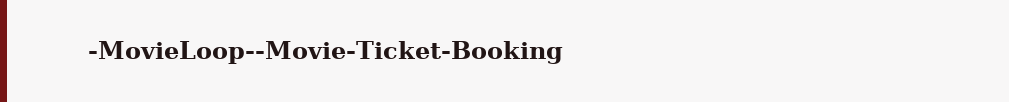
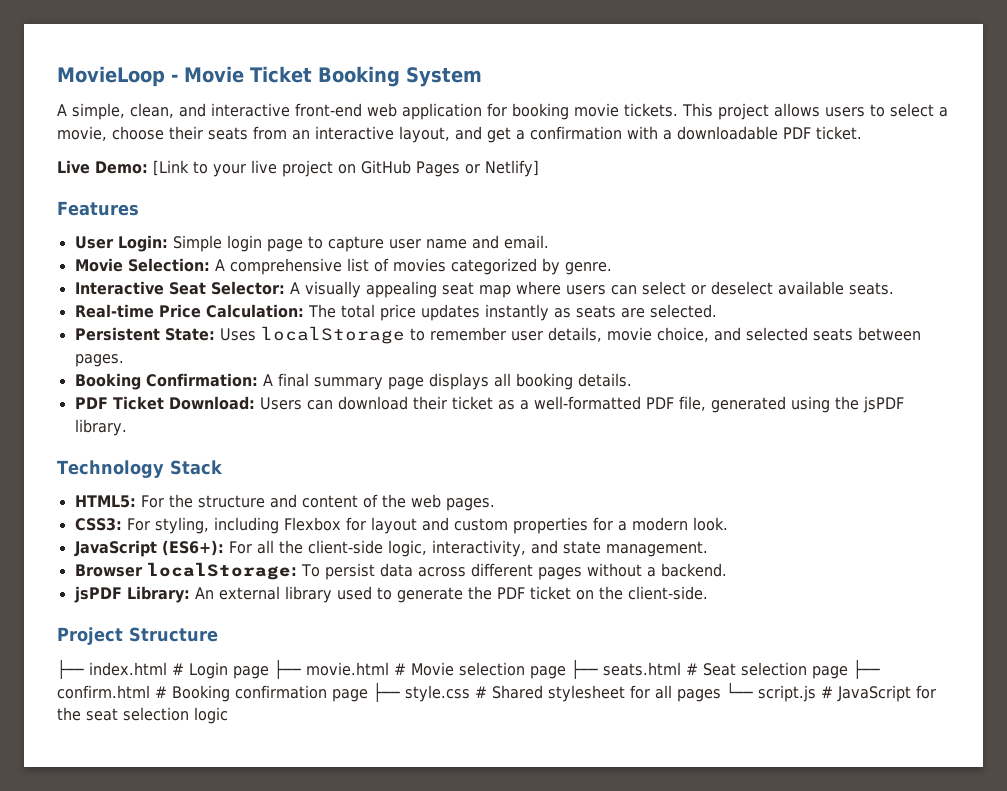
[88,41,563,64] -MovieLoop--Movie-Ticket-Booking -> [57,66,482,87] [57,103,948,120] [57,126,862,143] [57,160,539,177] [57,201,139,216] [74,235,549,252] [74,258,612,275] [74,281,894,298] [74,304,717,321] [74,326,921,344] [74,354,124,367] [74,373,632,390] [74,396,904,413] [74,419,127,436] [57,460,223,478] [74,494,495,511] [74,517,728,534] [73,540,708,557] [74,562,727,580] [73,586,708,603] [57,627,218,645] [57,659,880,679] [57,682,936,702] [57,707,228,724] MovieLoop - Movie Ticket Booking System // A simple, clean, and interactive front-end web application for booking movie tickets. This project allows users to select a movie, choose their seats from an interactive layout, and get a confirmation with a downloadable PDF ticket. // Live Demo: [Link to your live project on GitHub Pages or Netlify] // Features // User Login: Simple login page to capture user name and email. // Movie Selection: A comprehensive list of movies categorized by genre. // Interactive Seat Selector: A visually appealing seat map where users can select or deselect available seats. // Real-time Price Calculation: The total price updates instantly as seats are selected. // Persistent State: Uses localStorage to remember user details, movie choice, and selected seats between pages. // Booking Confirmation: A final summary page displays all booking details. // PDF Ticket Download: Users can download their ticket as a well-formatted PDF file, generated using the jsPDF library. // Technology Stack // HTML5: For the structure and content of the web pages. // CSS3: For styling, including Flexbox for layout and custom properties for a modern look. // JavaScript (ES6+): For all the client-side logic, interactivity, and state management. // Browser localStorage: To persist data across different pages without a backend. // jsPDF Library: An external library used to generate the PDF ticket on the client-side. // Project Structure // ├── index.html # Login page ├── movie.html # Movie selection page ├── seats.html # Seat selection page ├── confirm.html # Booking confirmation page ├── style.css # Shared stylesheet for all pages └── script.js # JavaScript for the seat selection logic

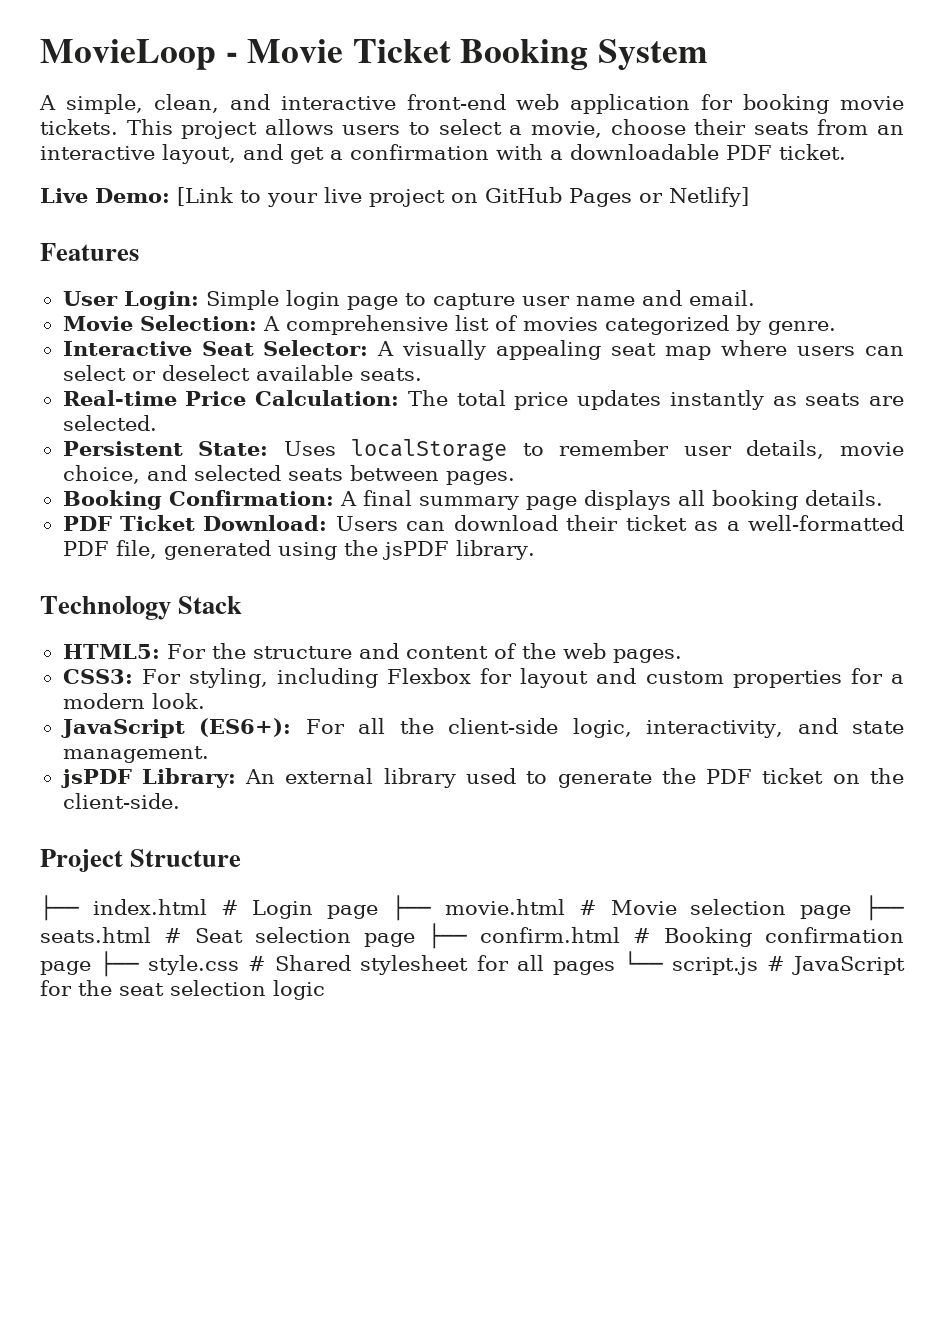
[74,562,727,580] // Browser localStorage: To persist data across different pages without a backend. -> (209, 754) none

